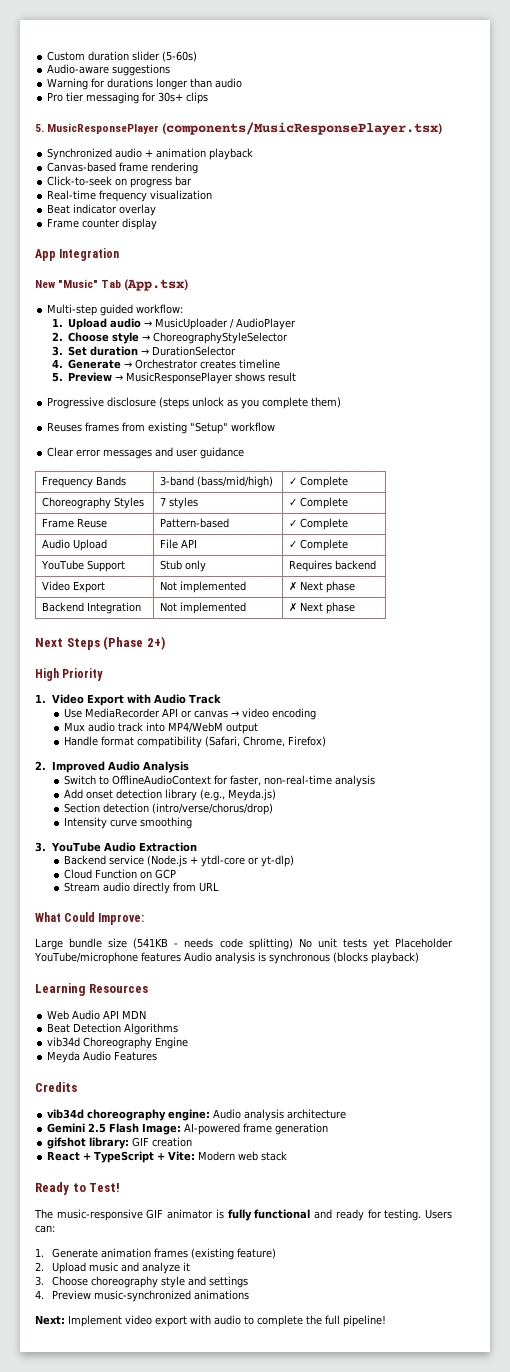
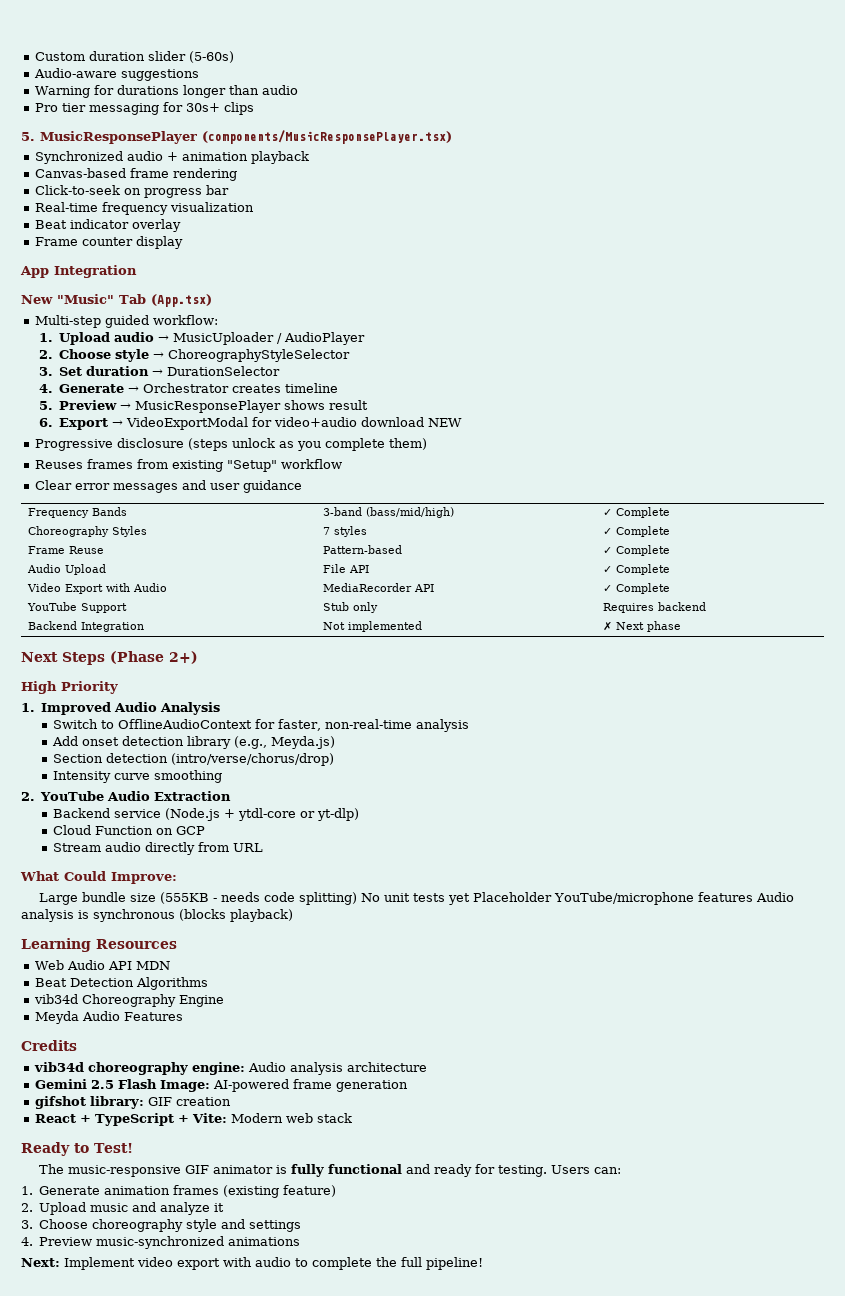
(297, 377) none -> [39,417,463,430] // 6. Export → VideoExportModal for video+audio download NEW
(349, 545) none -> [27,583,168,594] [323,583,435,592] [603,583,671,594] // Video Export with Audio | MediaRecorder API | ✓ Complete
[42,581,106,593] [160,581,247,593] [289,581,356,593] // Video Export | Not implemented | ✗ Next phase -> (707, 606) none
[51,694,221,706] [63,708,316,720] [63,722,258,734] [63,736,326,748] [35,761,46,770] Video Export with Audio Track // Use MediaRecorder API or canvas → video encoding // Mux audio track into MP4/WebM output // Handle format compatibility (Safari, Chrome, Firefox) // 2. -> (35, 707) none
[35,842,46,852] 3. -> [21,792,35,801] 2.
[133,938,169,949] (541KB -> [160,892,210,904] (555KB

